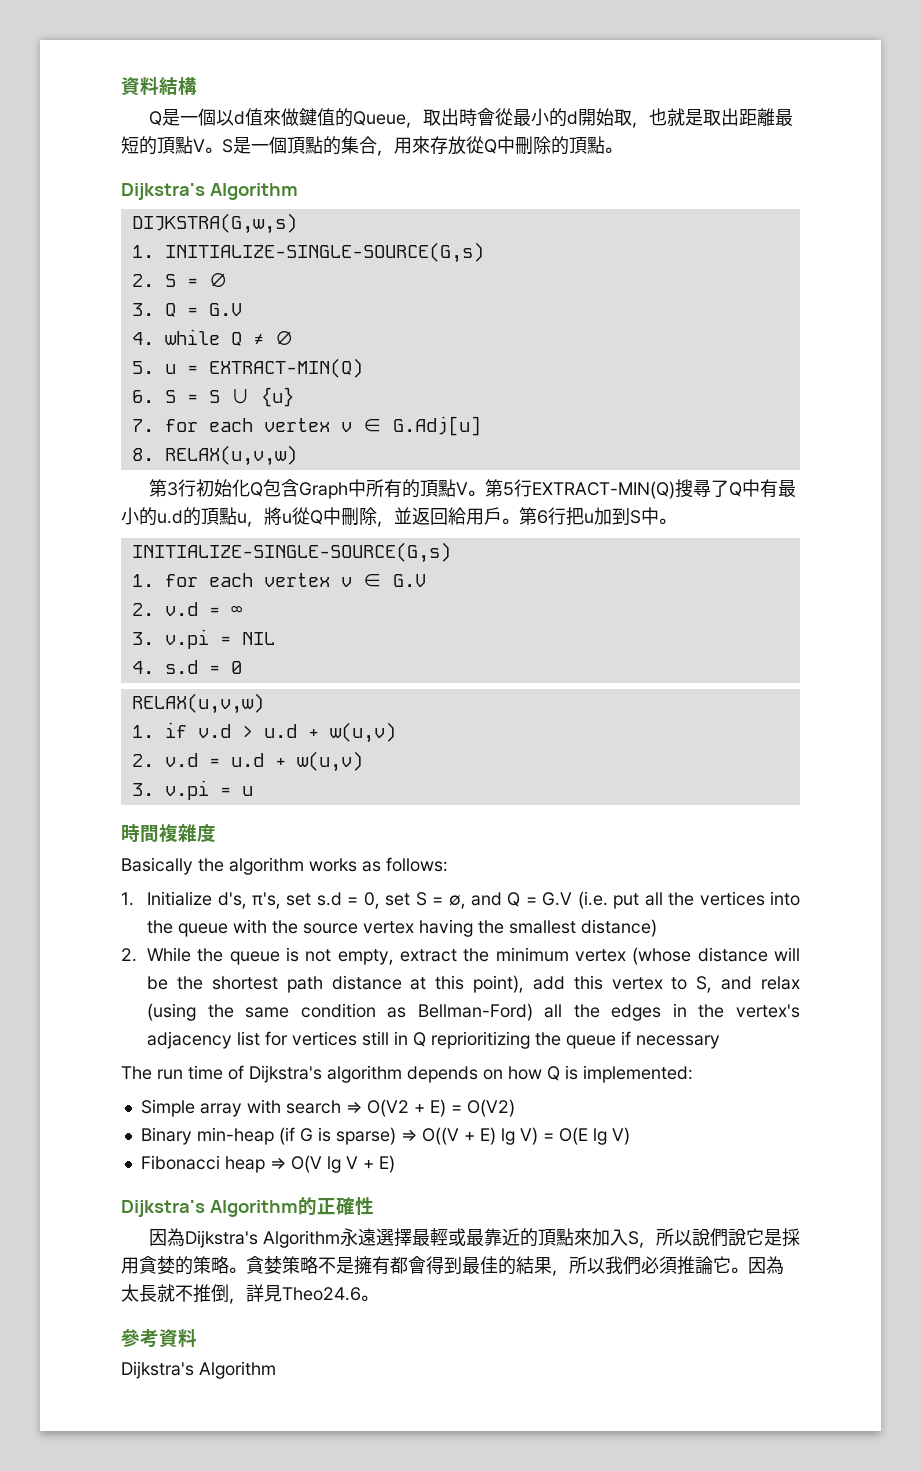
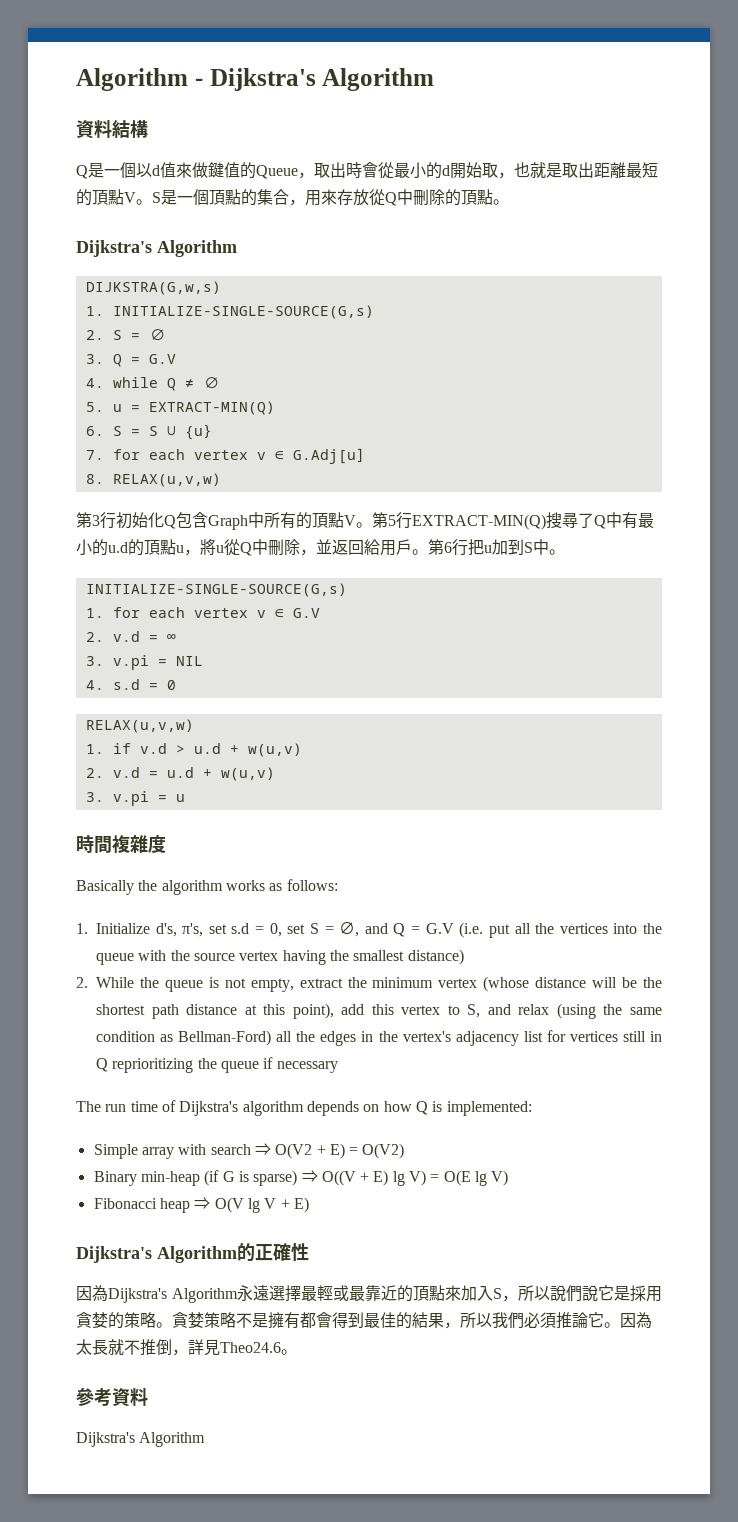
(121, 86) none -> [76,68,435,91] Algorithm - Dijkstra's Algorithm //

